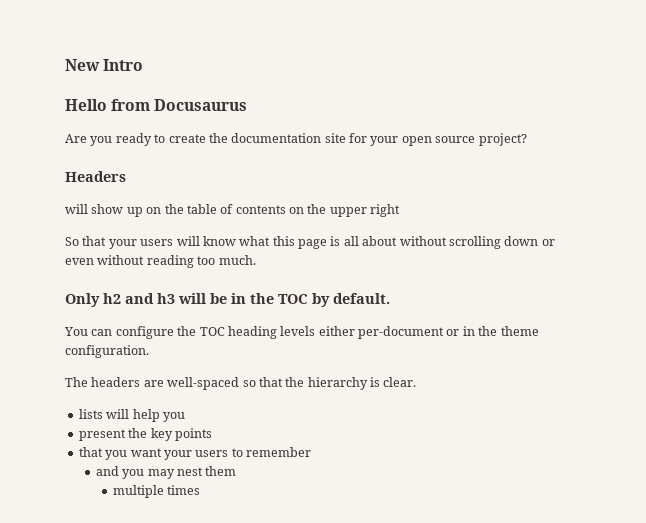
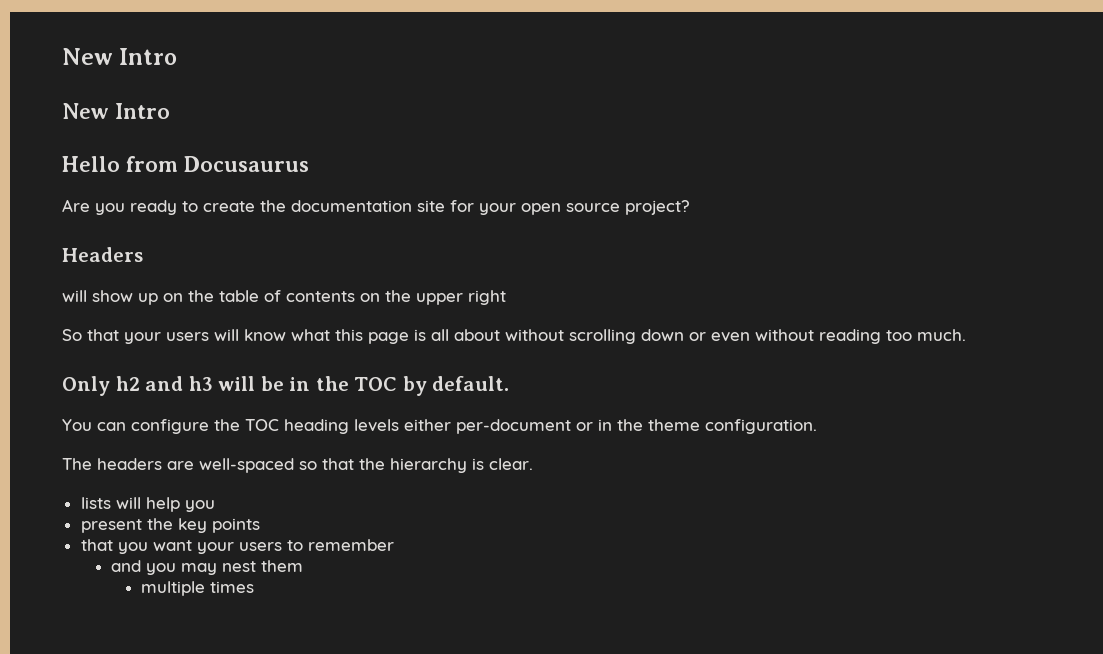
[65,59,144,71] New Intro -> [62,48,178,65] [62,103,170,119] New Intro // New Intro

